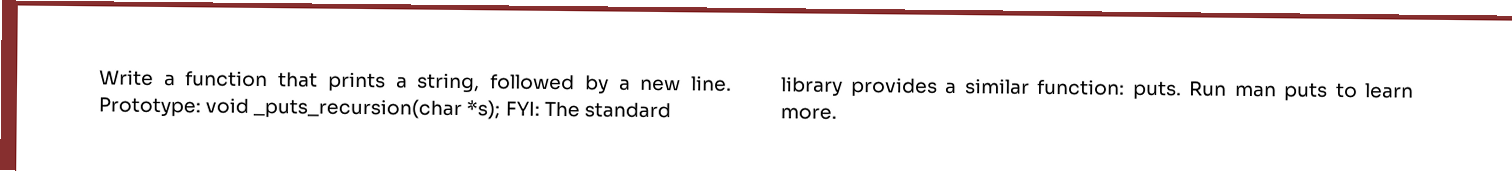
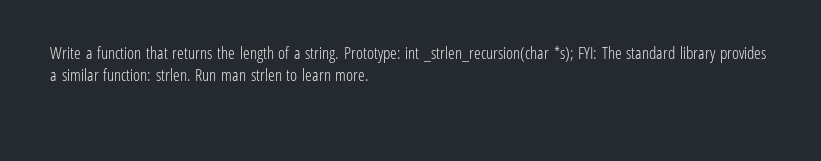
[327,71,733,94] [98,97,463,120] prints a string, followed by a new line. Prototype: void _puts_recursion(char -> [172,46,550,63] returns the length of a string. Prototype: int _strlen_recursion(char
[1131,80,1182,100] puts. -> [155,68,191,81] strlen.
[1283,82,1328,101] puts -> [250,68,282,81] strlen

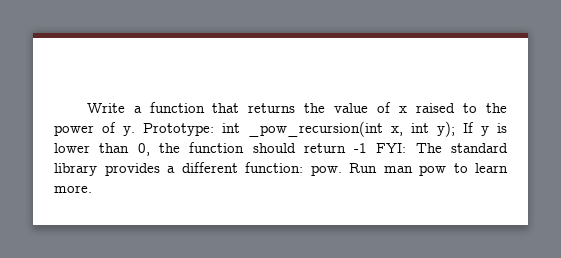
[239,46,574,63] length of a string. Prototype: int _strlen_recursion(char *s); -> [334,102,508,113] [54,121,507,137] [54,142,368,156] value of x raised to the power of y. Prototype: int _pow_recursion(int x, int y); If y is lower than 0, the function should return -1
[61,68,191,81] similar function: strlen. -> [181,162,342,176] different function: pow.
[250,68,282,81] strlen -> [419,165,446,176] pow

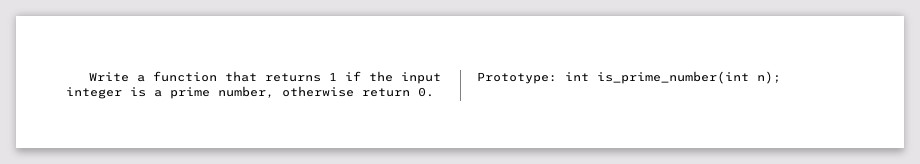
[304,102,508,113] [54,121,507,137] [54,142,509,156] [54,162,508,176] [54,185,92,193] the value of x raised to the power of y. Prototype: int _pow_recursion(int x, int y); If y is lower than 0, the function should return -1 FYI: The standard library provides a different function: pow. Run man pow to learn more. -> [328,71,441,84] [66,86,434,99] [477,71,781,84] 1 if the input integer is a prime number, otherwise return 0. Prototype: int is_prime_number(int n);

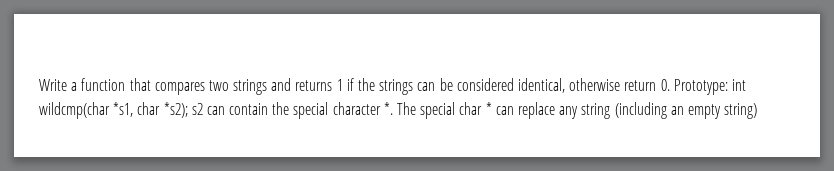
[264,71,441,84] [66,86,274,99] returns 1 if the input integer is a prime number, -> [154,78,565,95] compares two strings and returns 1 if the strings can be considered identical,
[597,71,781,84] is_prime_number(int n); -> [39,102,758,119] wildcmp(char *s1, char *s2); s2 can contain the special character *. The special char * can replace any string (including an empty string)

